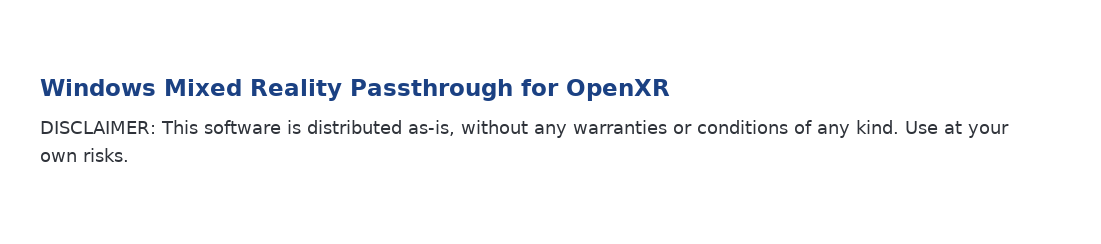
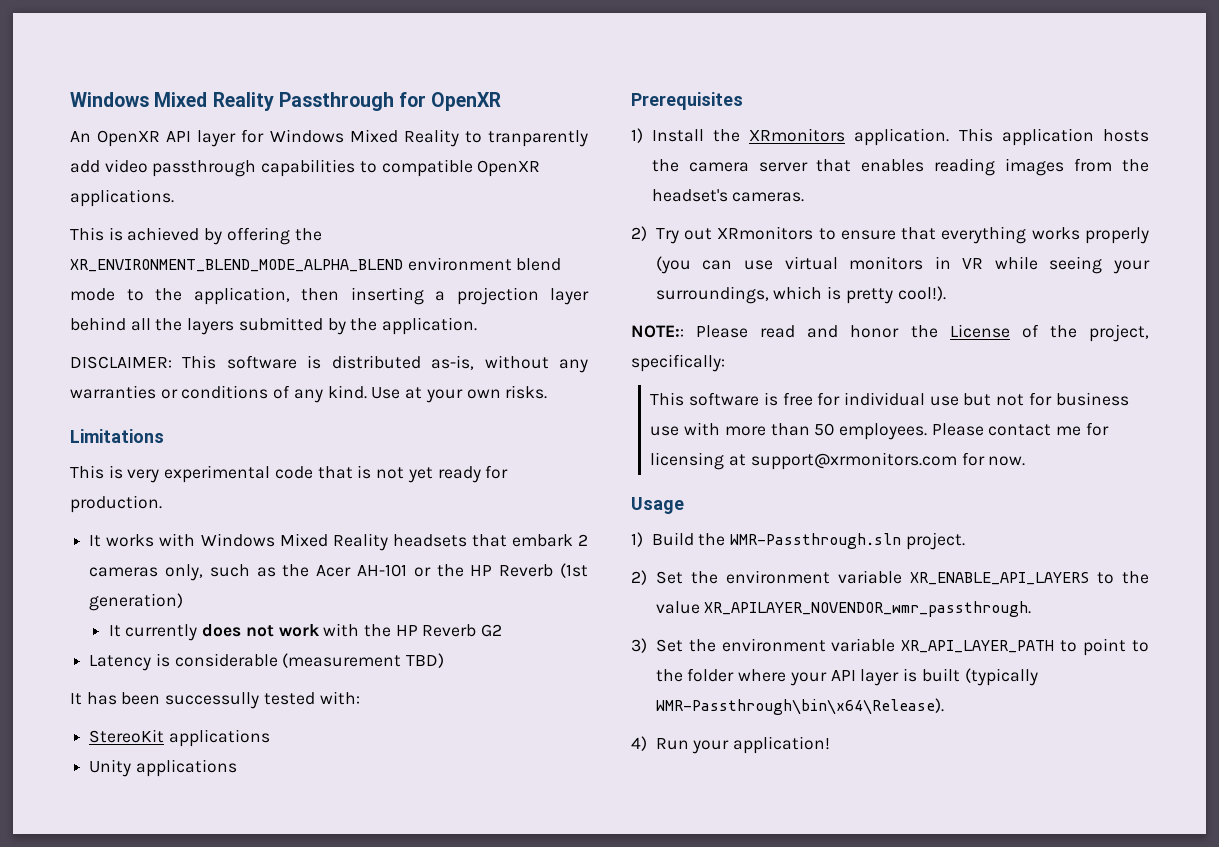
(670, 90) none -> [70,129,588,147] [70,159,541,177] [70,189,174,207] [70,227,322,245] [70,257,562,272] [70,287,589,305] [70,317,478,335] // An OpenXR API layer for Windows Mixed Reality to tranparently add video passthrough capabilities to compatible OpenXR applications. // This is achieved by offering the XR_ENVIRONMENT_BLEND_MODE_ALPHA_BLEND environment blend mode to the application, then inserting a projection layer behind all the layers submitted by the application.
(129, 155) none -> [70,429,164,443] [70,465,509,483] [70,495,162,513] [89,533,588,551] [89,563,588,581] [89,593,184,611] [108,623,503,641] [89,653,445,671] [70,691,360,709] [89,729,270,747] [89,759,237,777] [631,92,743,110] [631,128,1149,146] [651,158,1149,176] [651,189,805,202] [631,226,1149,244] [655,256,1150,274] [655,286,946,304] [631,324,1149,342] [631,354,725,372] [650,392,1129,406] [650,422,1109,440] [650,452,1026,470] [631,497,684,514] [631,532,965,550] [631,570,1149,585] [655,601,1032,617] [631,638,1149,656] [655,668,1038,686] [655,698,944,715] [631,736,831,754] // Limitations // This is very experimental code that is not yet ready for production. // It works with Windows Mixed Reality headsets that embark 2 cameras only, such as the Acer AH-101 or the HP Reverb (1st generation) // It currently does not work with the HP Reverb G2 // Latency is considerable (measurement TBD) // It has been successully tested with: // StereoKit applications // Unity applications // Prerequisites // 1) Install the XRmonitors application. This application hosts the camera server that enables reading images from the headset's cameras. // 2) Try out XRmonitors to ensure that everything works properly (you can use virtual monitors in VR while seeing your surroundings, which is pretty cool!). // NOTE:: Please read and honor the License of the project, specifically: // This software is free for individual use but not for business use with more than 50 employees. Please contact me for licensing at support@xrmonitors.com for now. // Usage // 1) Build the WMR-Passthrough.sln project. // 2) Set the environment variable XR_ENABLE_API_LAYERS to the value XR_APILAYER_NOVENDOR_wmr_passthrough. // 3) Set the environment variable XR_API_LAYER_PATH to point to the folder where your API layer is built (typically WMR-Passthrough\bin\x64\Release). // 4) Run your application!

